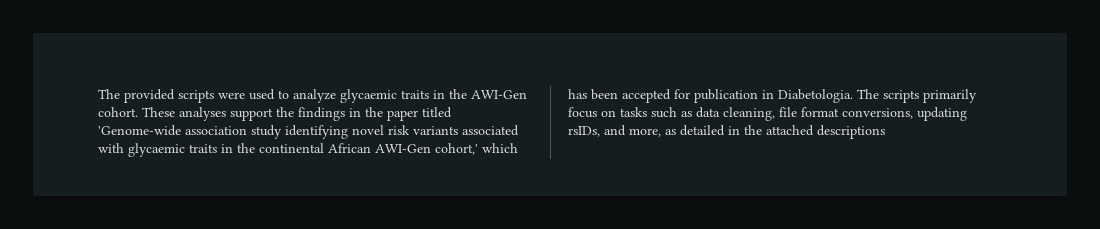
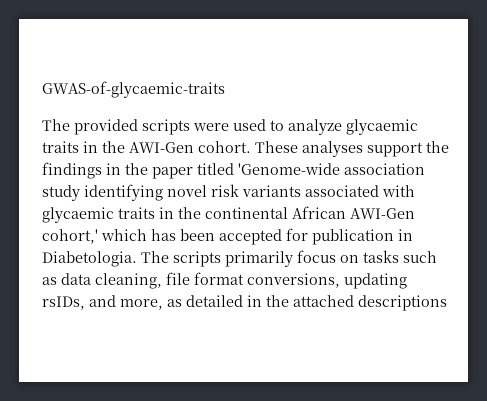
(98, 94) none -> [42,81,225,98] GWAS-of-glycaemic-traits //

